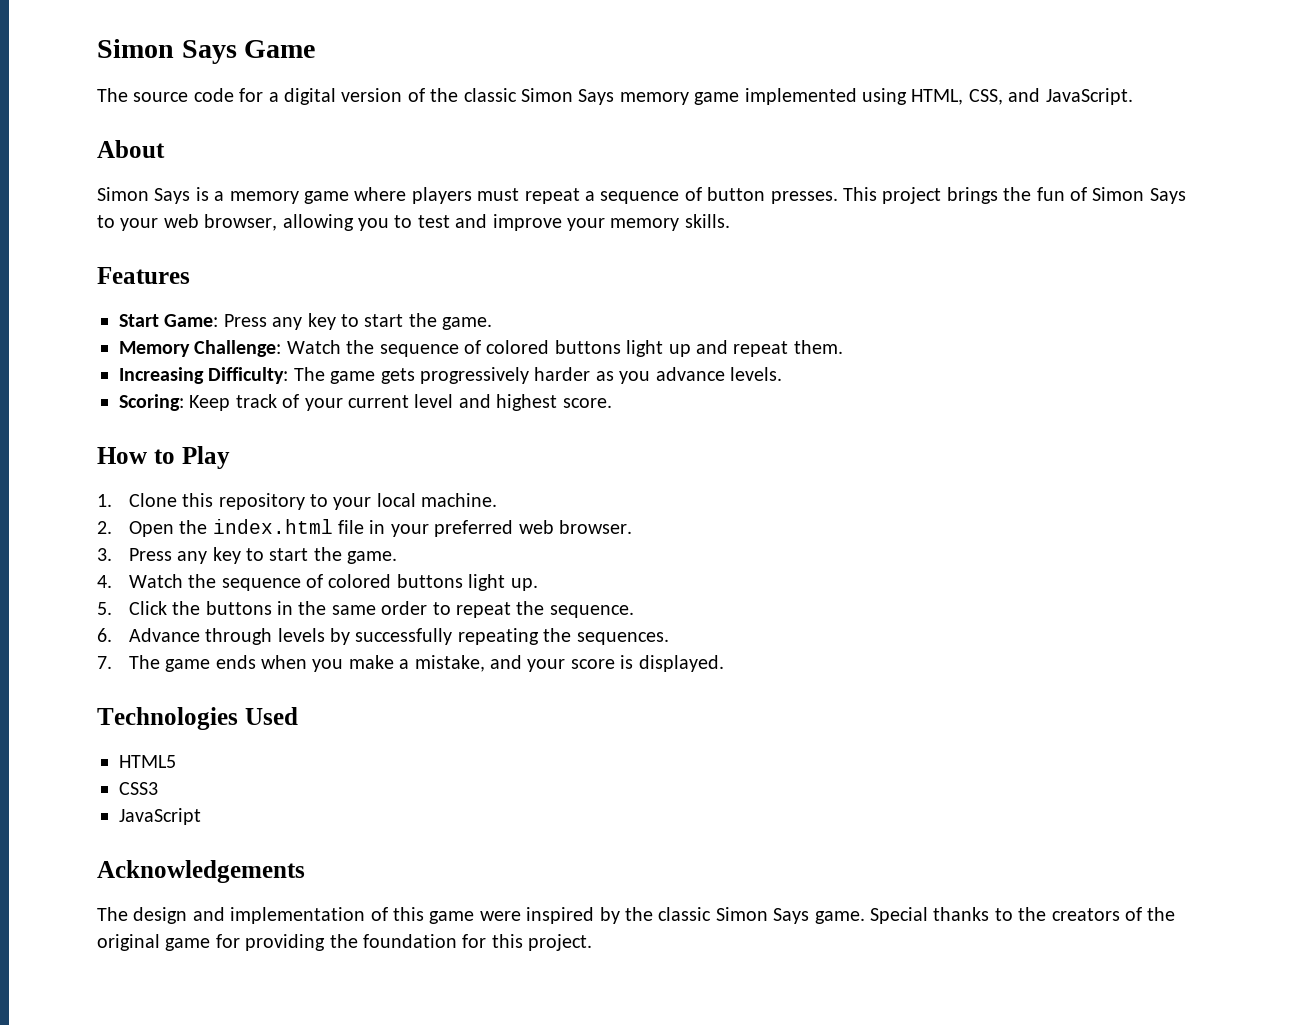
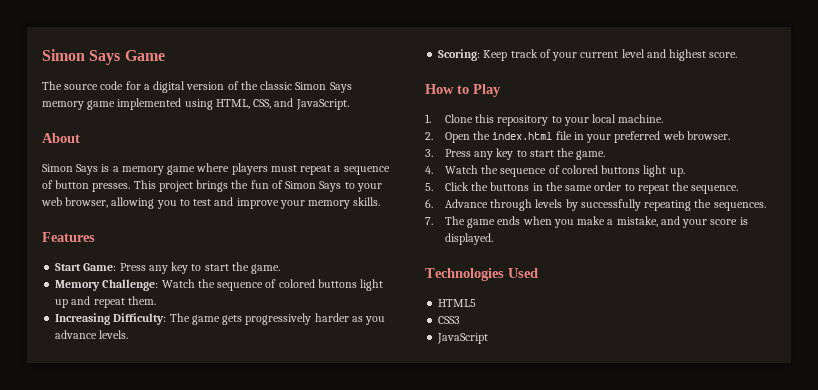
[97,860,305,883] [97,907,1176,924] [97,934,593,951] // Acknowledgements // The design and implementation of this game were inspired by the classic Simon Says game. Special thanks to the creators of the original game for providing the foundation for this project. -> (489, 338) none

